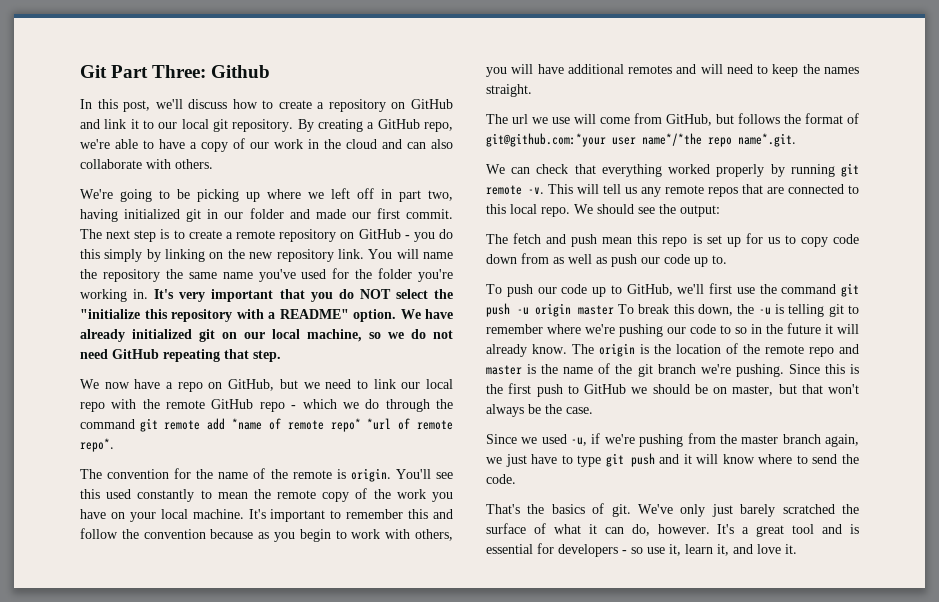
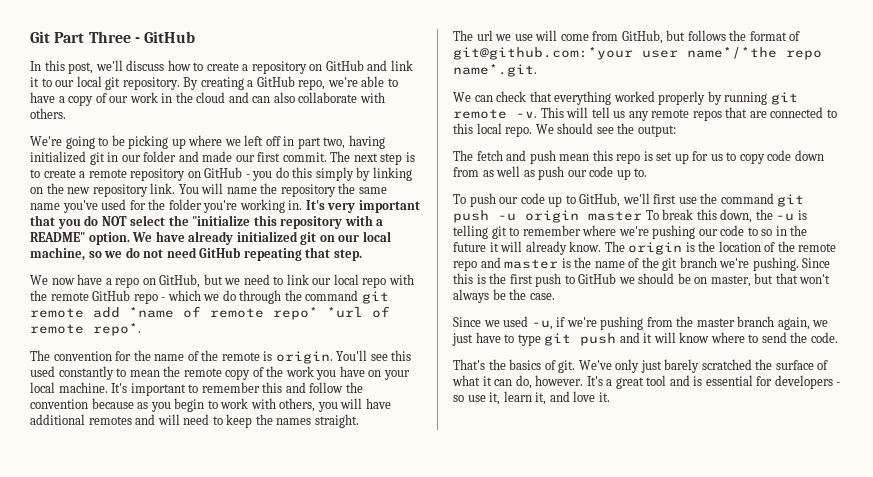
[152,65,271,78] Three: Github -> [88,31,196,43] Three - GitHub

